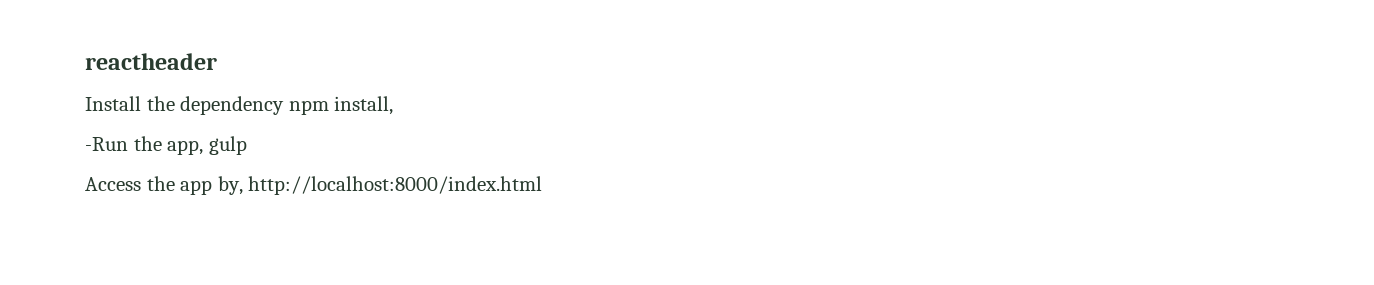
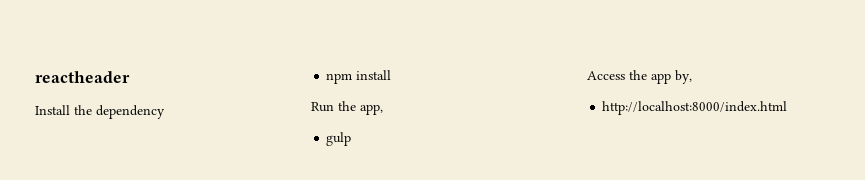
[288,96,394,115] [85,137,128,151] npm install, // -Run -> [326,70,392,84] [311,102,334,112] // npm install // Run
(204, 147) none -> (383, 109) //
(243, 185) none -> (692, 77) //

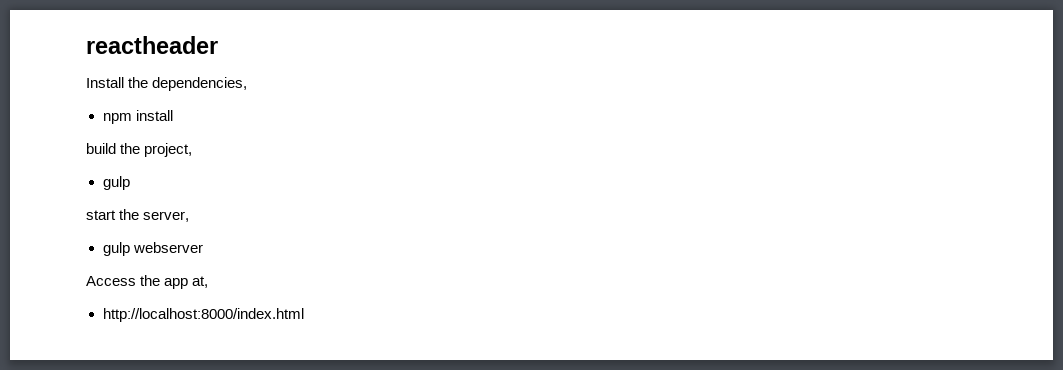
[96,105,165,119] dependency -> [152,77,248,91] dependencies,
[311,101,383,115] [326,132,352,146] Run the app, // gulp -> [86,143,193,157] [102,176,130,190] [86,209,190,222] [102,242,203,256] build the project, // gulp // start the server, // gulp webserver
[675,70,692,84] by, -> [192,276,209,288] at,

